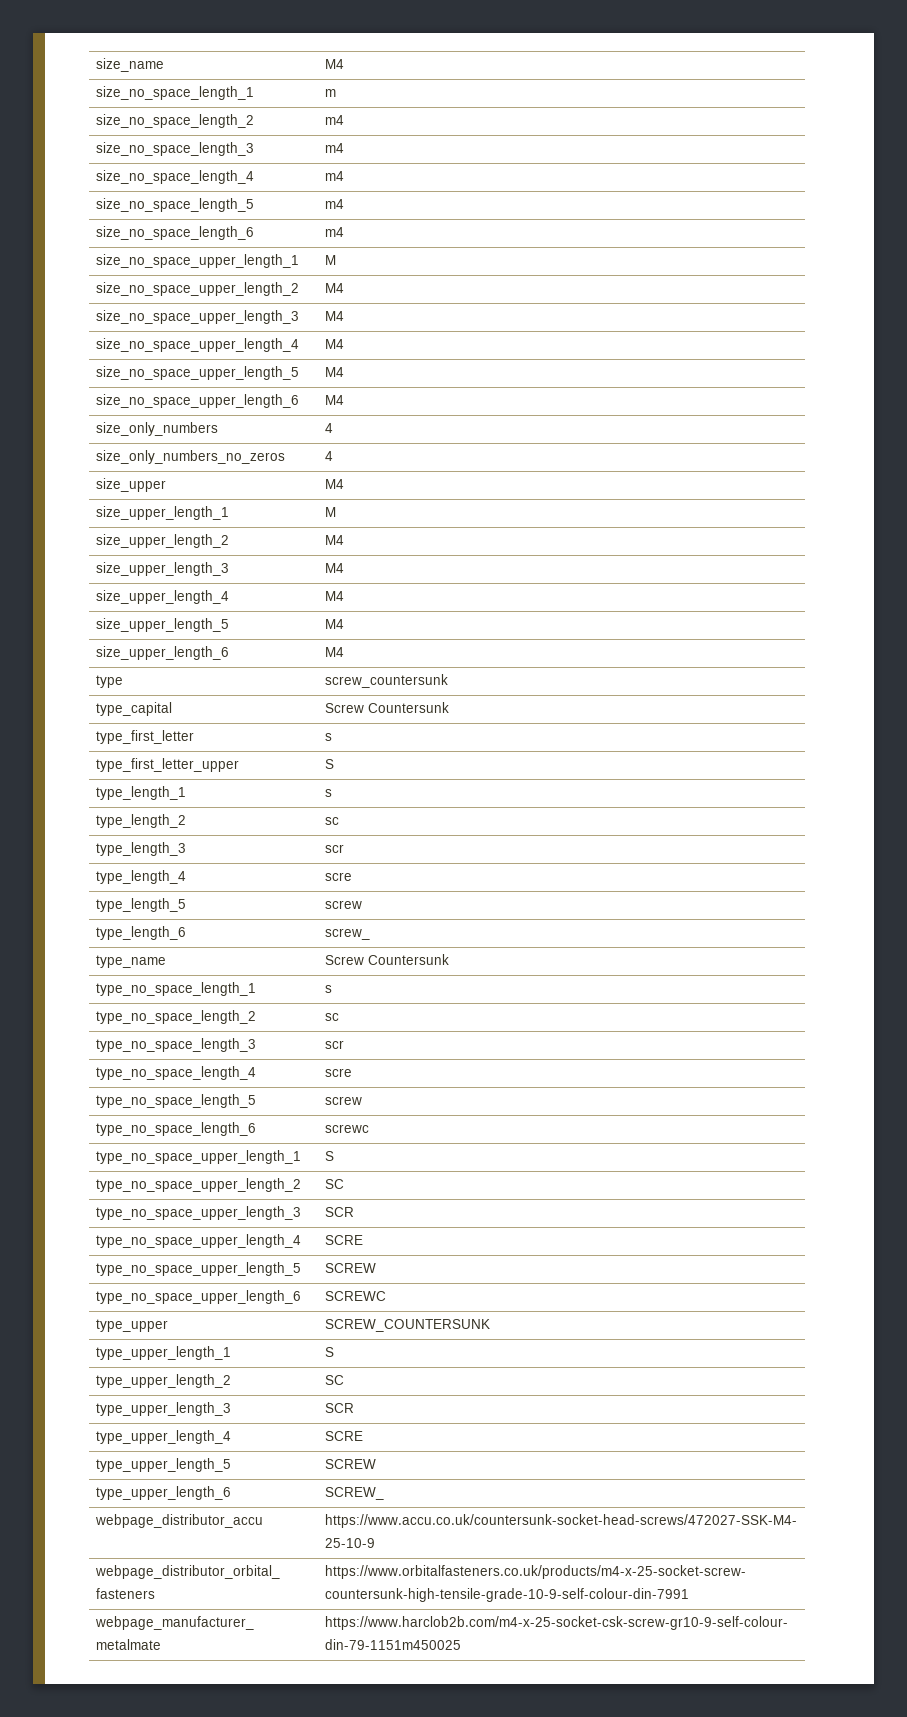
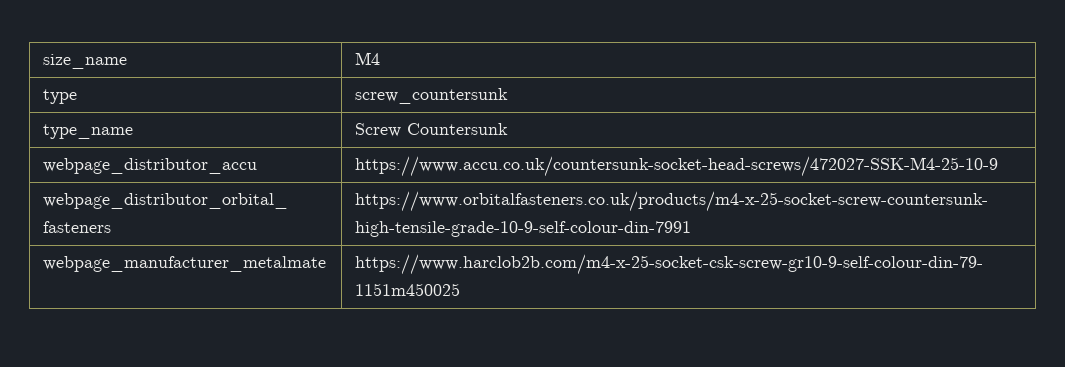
[95,86,254,100] [324,89,336,97] [95,114,254,128] [324,115,344,125] [95,142,254,156] [324,143,344,153] [95,170,254,184] [324,171,344,181] [95,198,254,212] [324,199,344,209] [95,226,254,240] [324,227,344,237] [95,254,299,268] [324,255,336,265] [95,282,299,296] [324,283,344,293] [95,310,299,324] [324,311,344,321] [95,338,299,352] [324,339,344,349] [95,366,299,380] [324,367,344,377] [95,394,299,408] [324,395,344,405] [95,422,218,436] [324,423,333,433] [95,450,285,464] [324,451,333,461] [95,478,166,492] [324,479,344,489] [95,506,229,520] [324,507,336,517] [95,534,229,548] [324,535,344,545] [95,562,229,576] [324,563,344,573] [95,590,229,604] [324,591,344,601] [95,618,229,632] [324,619,344,629] [95,646,229,660] [324,647,344,657] [95,675,123,688] [324,674,448,688] [95,702,172,716] [324,702,449,713] [95,730,194,744] [324,733,332,741] [95,758,239,772] [324,759,334,769] [95,786,186,800] [324,789,332,797] [95,814,186,828] [324,817,339,825] [95,842,186,856] [324,844,344,853] [95,870,186,884] [324,872,352,881] [95,898,186,912] [324,900,362,909] [95,926,186,940] [324,928,370,940] [95,955,166,968] [324,954,449,965] [95,982,256,996] [324,985,332,993] [95,1010,256,1024] [324,1013,339,1021] [95,1038,256,1052] [324,1040,344,1049] [95,1066,256,1080] [324,1068,352,1077] [95,1094,256,1108] [324,1096,362,1105] [95,1122,256,1136] [324,1124,369,1133] [95,1150,301,1164] [324,1151,334,1161] [95,1178,301,1192] [324,1179,344,1189] [95,1206,301,1220] [324,1207,354,1217] [95,1234,301,1248] [324,1235,363,1245] [95,1262,301,1276] [324,1263,376,1273] [95,1290,301,1304] [324,1291,386,1301] [95,1319,168,1332] [324,1319,490,1332] [95,1346,231,1360] [324,1347,334,1357] [95,1374,231,1388] [324,1375,344,1385] [95,1402,231,1416] [324,1403,354,1413] [95,1430,231,1444] [324,1431,363,1441] [95,1458,231,1472] [324,1459,376,1469] [95,1486,231,1500] [324,1487,384,1500] size_no_space_length_1 | m // size_no_space_length_2 | m4 // size_no_space_length_3 | m4 // size_no_space_length_4 | m4 // size_no_space_length_5 | m4 // size_no_space_length_6 | m4 // size_no_space_upper_length_1 | M // size_no_space_upper_length_2 | M4 // size_no_space_upper_length_3 | M4 // size_no_space_upper_length_4 | M4 // size_no_space_upper_length_5 | M4 // size_no_space_upper_length_6 | M4 // size_only_numbers | 4 // size_only_numbers_no_zeros | 4 // size_upper | M4 // size_upper_length_1 | M // size_upper_length_2 | M4 // size_upper_length_3 | M4 // size_upper_length_4 | M4 // size_upper_length_5 | M4 // size_upper_length_6 | M4 // type | screw_countersunk // type_capital | Screw Countersunk // type_first_letter | s // type_first_letter_upper | S // type_length_1 | s // type_length_2 | sc // type_length_3 | scr // type_length_4 | scre // type_length_5 | screw // type_length_6 | screw_ // type_name | Screw Countersunk // type_no_space_length_1 | s // type_no_space_length_2 | sc // type_no_space_length_3 | scr // type_no_space_length_4 | scre // type_no_space_length_5 | screw // type_no_space_length_6 | screwc // type_no_space_upper_length_1 | S // type_no_space_upper_length_2 | SC // type_no_space_upper_length_3 | SCR // type_no_space_upper_length_4 | SCRE // type_no_space_upper_length_5 | SCREW // type_no_space_upper_length_6 | SCREWC // type_upper | SCREW_COUNTERSUNK // type_upper_length_1 | S // type_upper_length_2 | SC // type_upper_length_3 | SCR // type_upper_length_4 | SCRE // type_upper_length_5 | SCREW // type_upper_length_6 | SCREW_ -> [42,89,77,104] [354,88,508,104] [42,124,133,139] [354,123,508,137] type | screw_countersunk // type_name | Screw Countersunk

